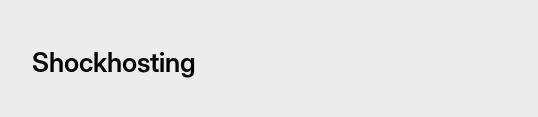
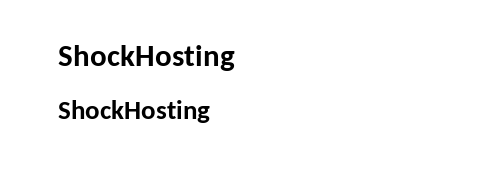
[32,52,196,78] Shockhosting -> [58,45,235,71] [58,100,210,123] ShockHosting // ShockHosting

